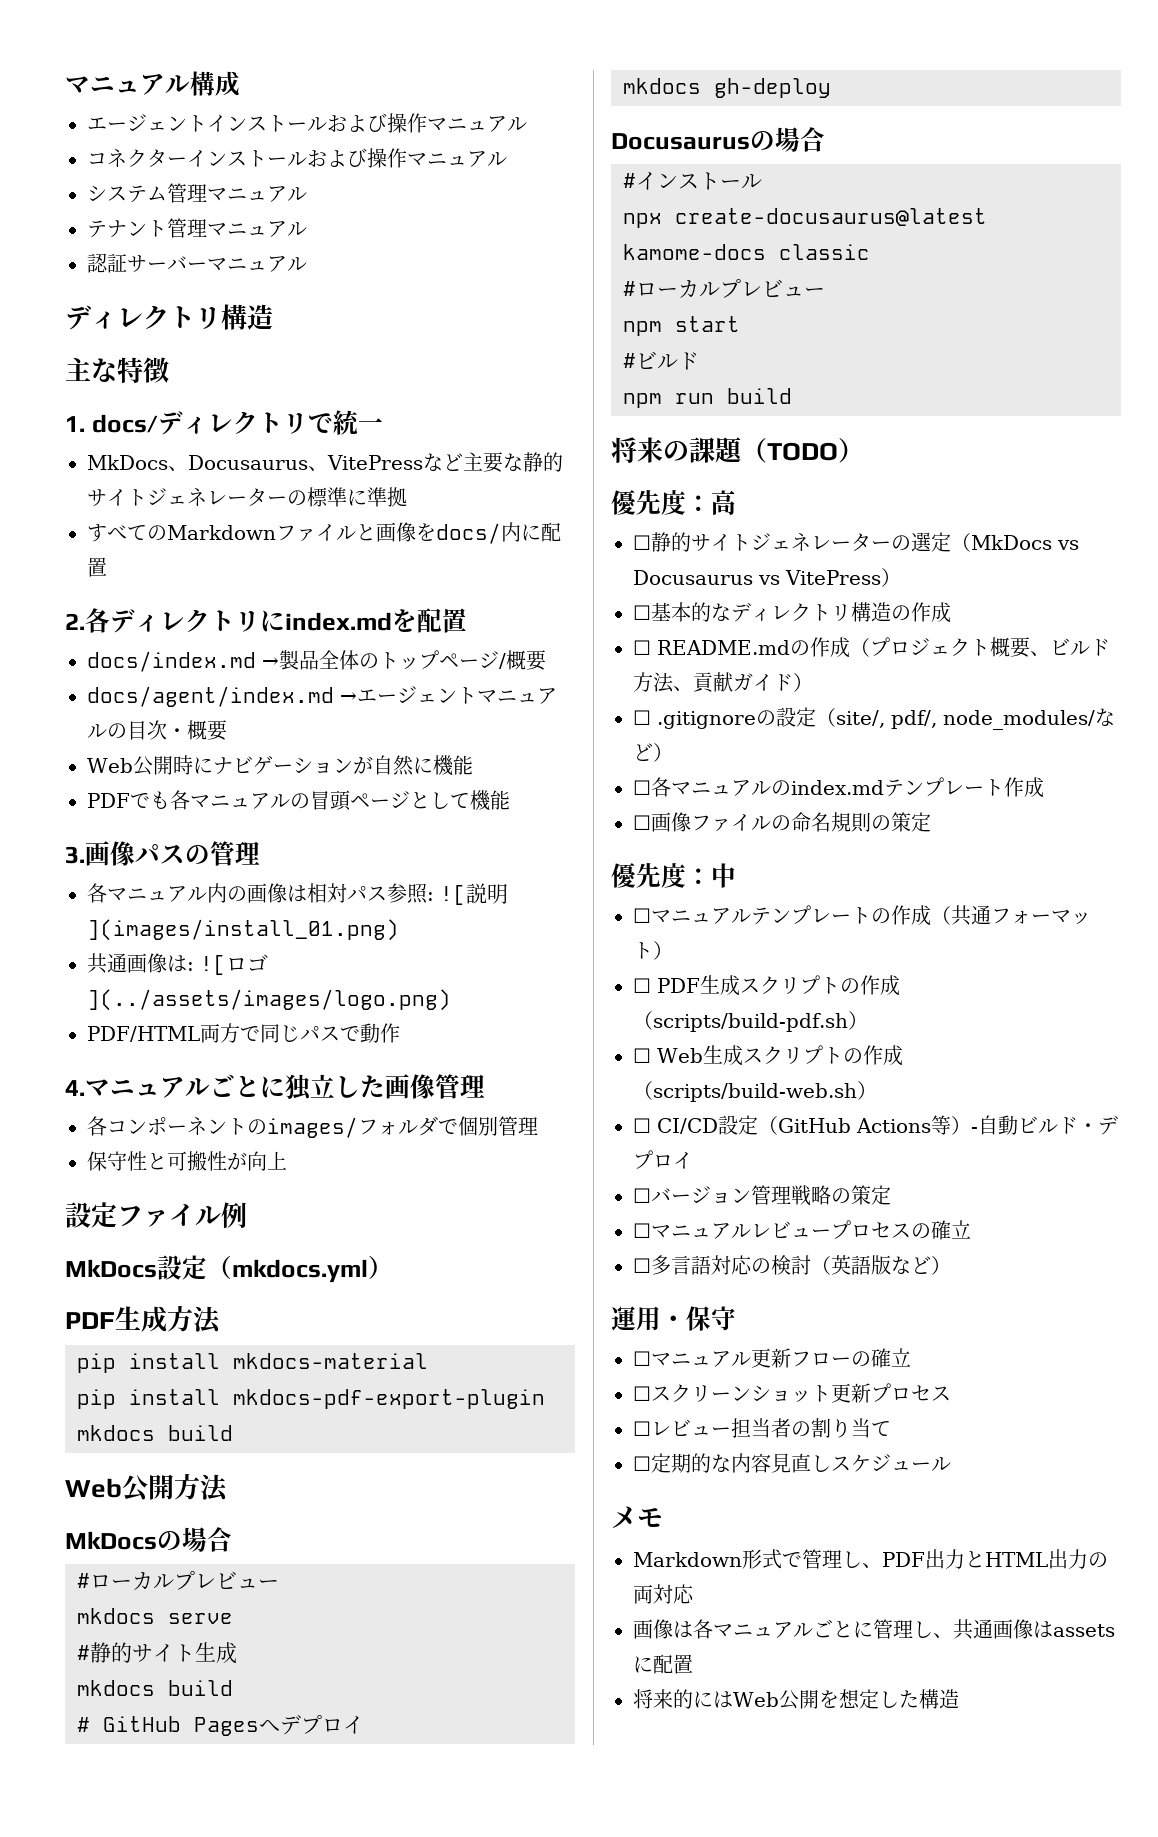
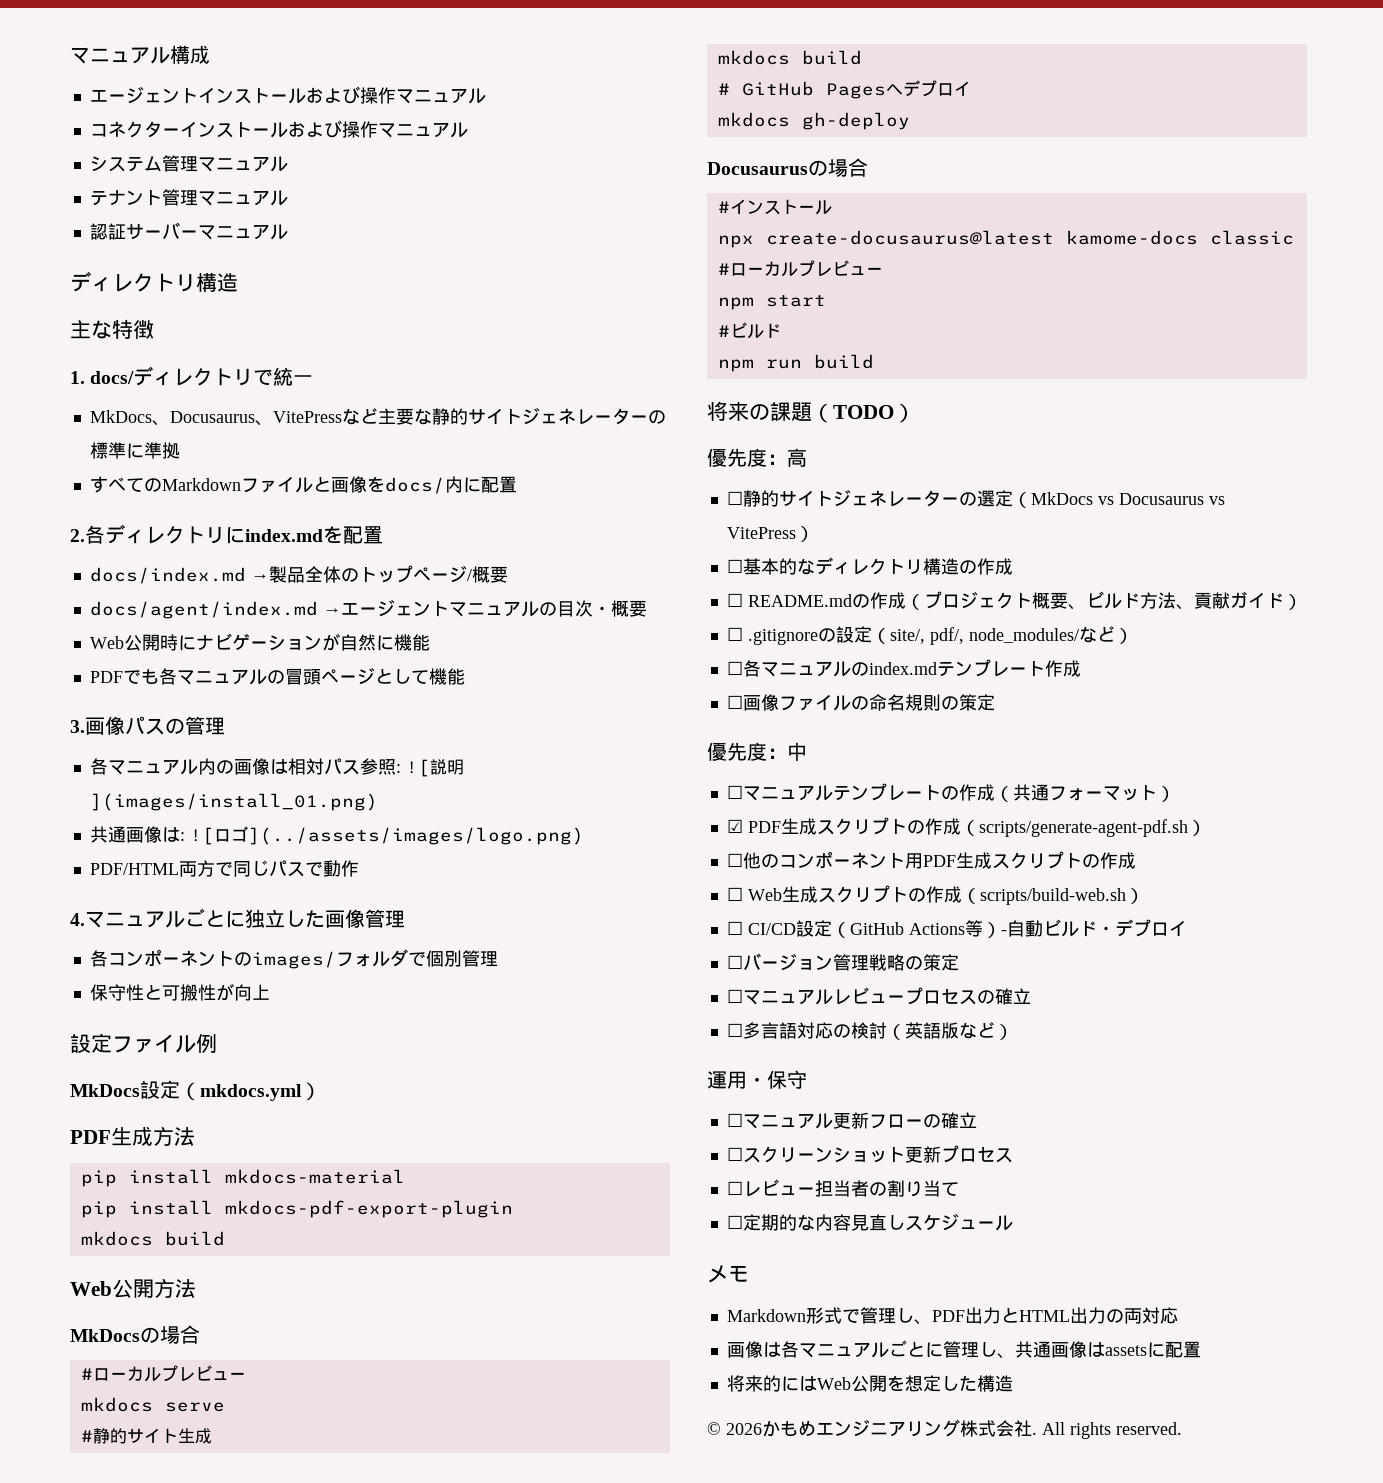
[633,978,651,993] ☐ -> [726,819,743,833] ☑
[653,1011,868,1032] scripts/build-pdf.sh） -> [978,819,1206,837] [726,851,1136,869] scripts/generate-agent-pdf.sh） // ☐他のコンポーネント用PDF生成スクリプトの作成
(959, 1699) none -> [707,1419,1182,1439] // © 2026かもめエンジニアリング株式会社. All rights reserved.

